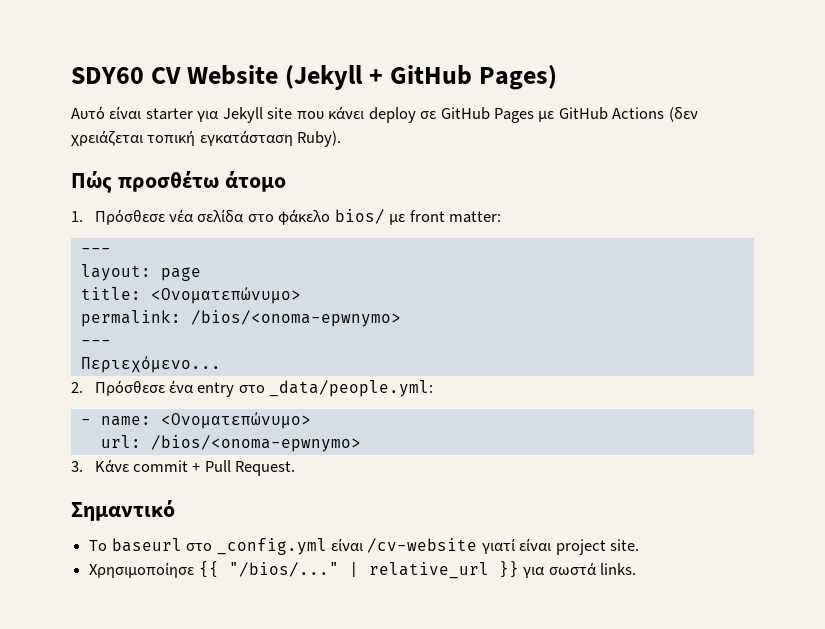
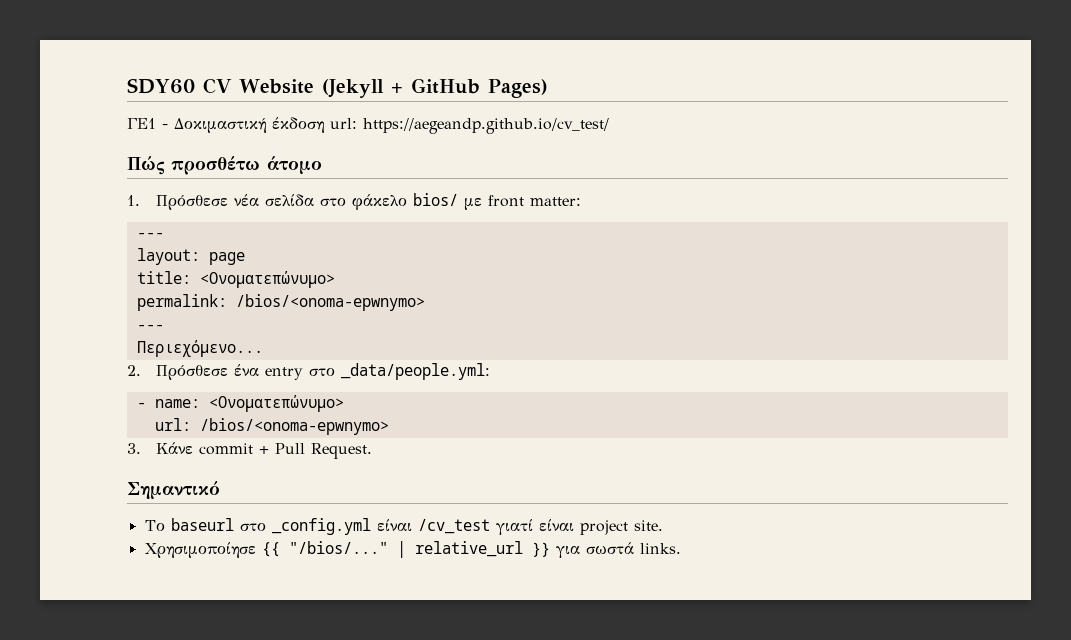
[71,106,698,123] [71,130,342,147] Αυτό είναι starter για Jekyll site που κάνει deploy σε GitHub Pages με GitHub Actions (δεν χρειάζεται τοπική εγκατάσταση Ruby). -> [127,117,609,134] ΓΕ1 - Δοκιμαστική έκδοση url: https://aegeandp.github.io/cv_test/
[367,538,478,553] /cv-website -> [417,519,490,534] /cv_test

